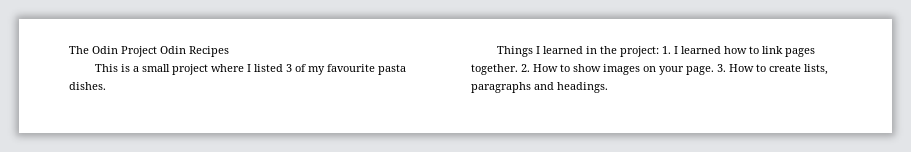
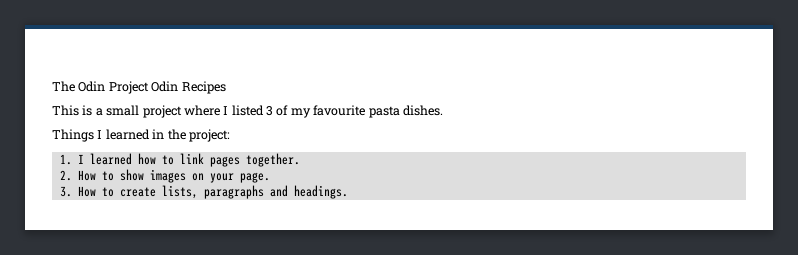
(659, 51) none -> (230, 135) //
(518, 69) none -> (300, 160) //
(714, 70) none -> (270, 177) //

